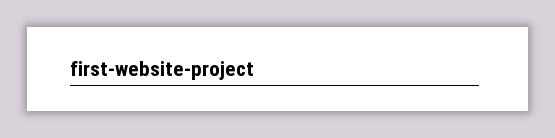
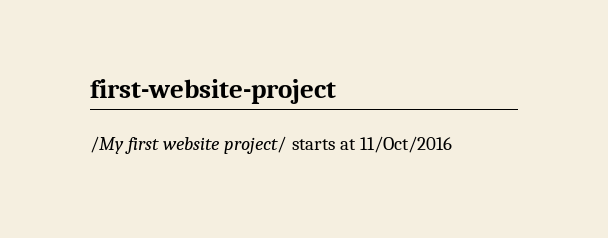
(254, 70) none -> [90,136,452,154] // /My first website project/ starts at 11/Oct/2016

